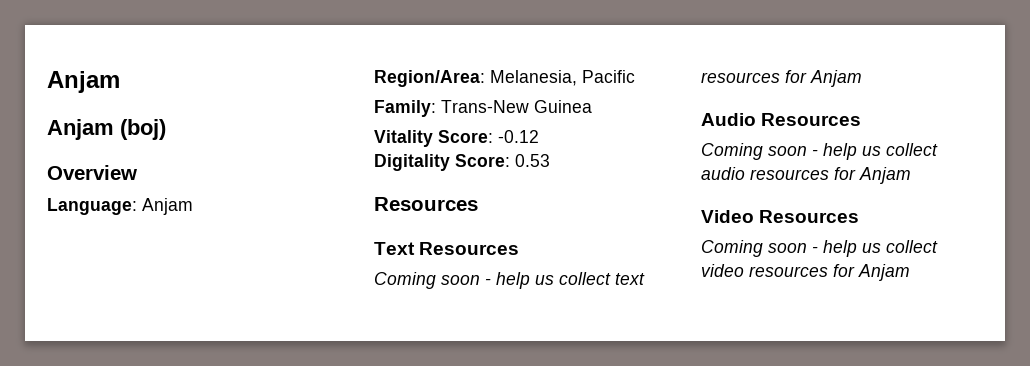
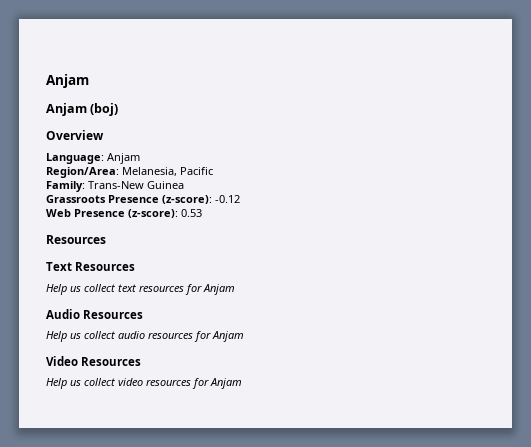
[374,130,539,147] [374,154,510,171] Vitality Score: -0.12 // Digitality Score: -> [46,195,240,204] [46,209,178,218] Grassroots Presence (z-score): -0.12 // Web Presence (z-score):
[374,272,530,289] Coming soon - help -> [46,284,67,295] Help
[701,143,857,160] Coming soon - help -> [46,331,67,342] Help
[701,240,857,257] Coming soon - help -> [46,378,67,389] Help

